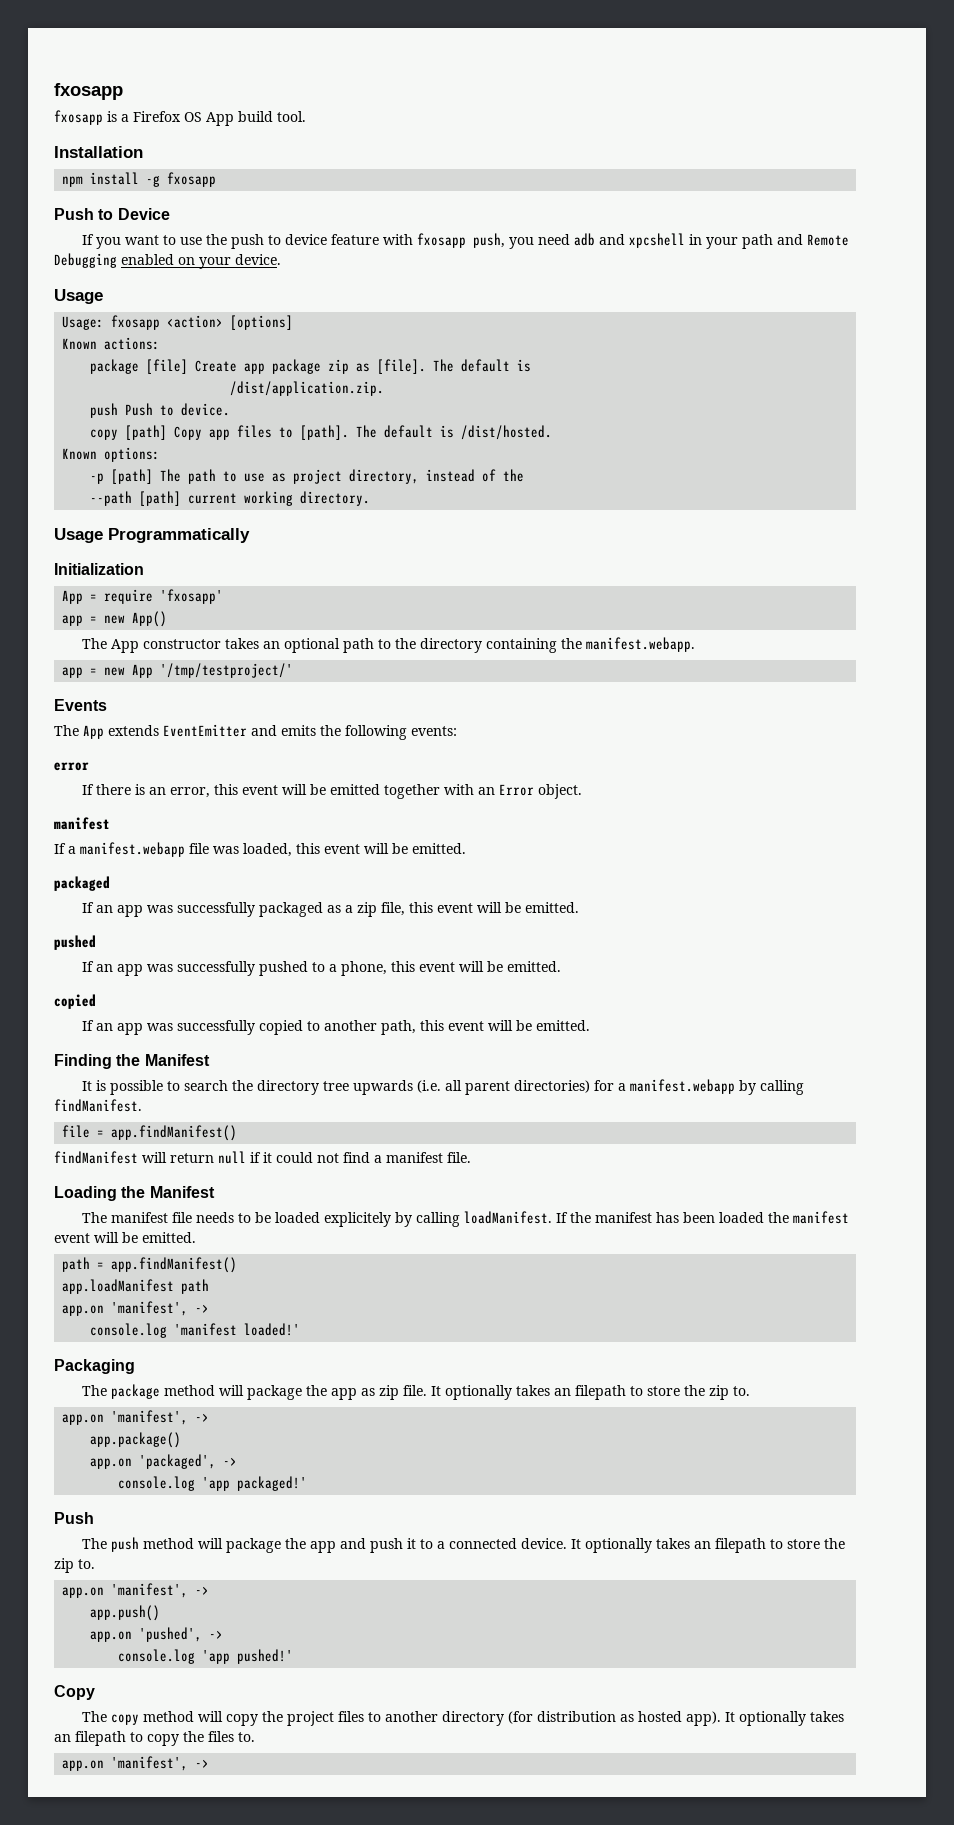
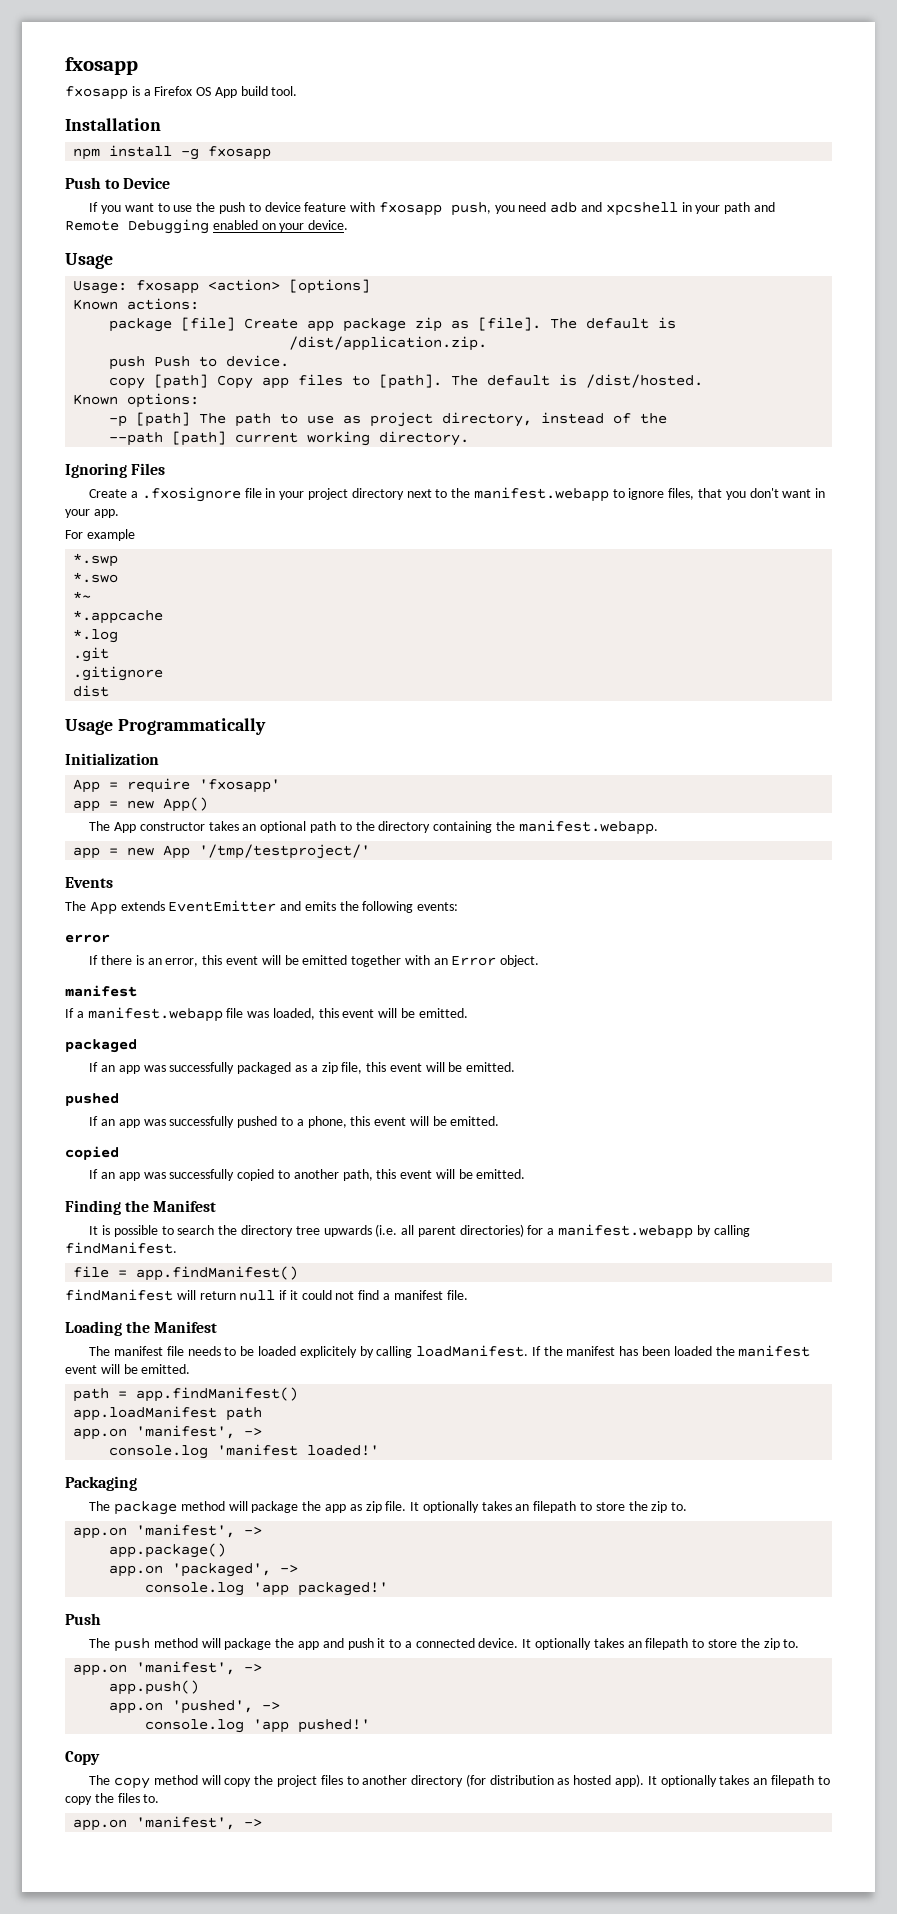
(371, 498) none -> [65,463,166,478] [89,487,826,502] [65,509,119,518] [65,529,135,541] [73,553,119,567] [73,572,119,583] [73,591,92,601] [73,610,164,624] [73,629,119,643] [73,647,110,662] [73,666,164,681] [73,685,110,697] // Ignoring Files // Create a .fxosignore file in your project directory next to the manifest.webapp to ignore files, that you don't want in your app. // For example // *.swp // *.swo // *~ // *.appcache // *.log // .git // .gitignore // dist

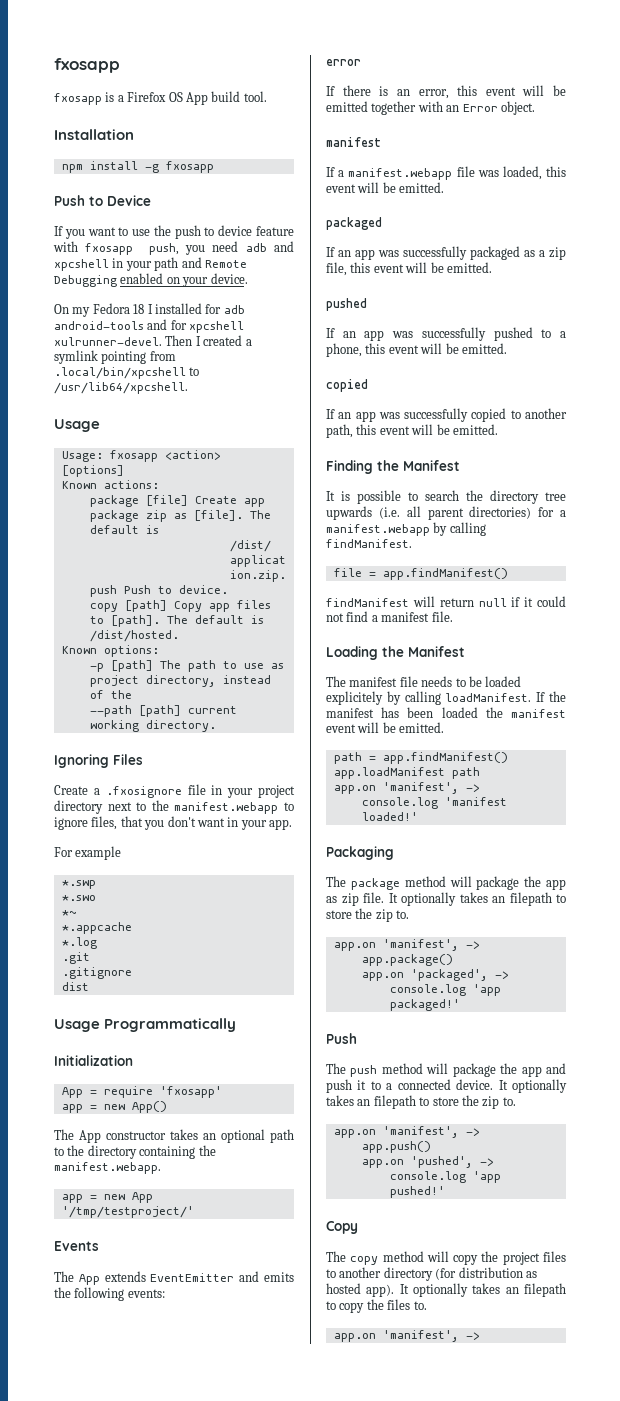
(349, 225) none -> [54,303,245,317] [54,319,245,333] [54,335,252,346] [54,350,176,364] [54,367,200,379] [54,382,188,394] // On my Fedora 18 I installed for adb android-tools and for xpcshell xulrunner-devel. Then I created a symlink pointing from .local/bin/xpcshell to /usr/lib64/xpcshell.

